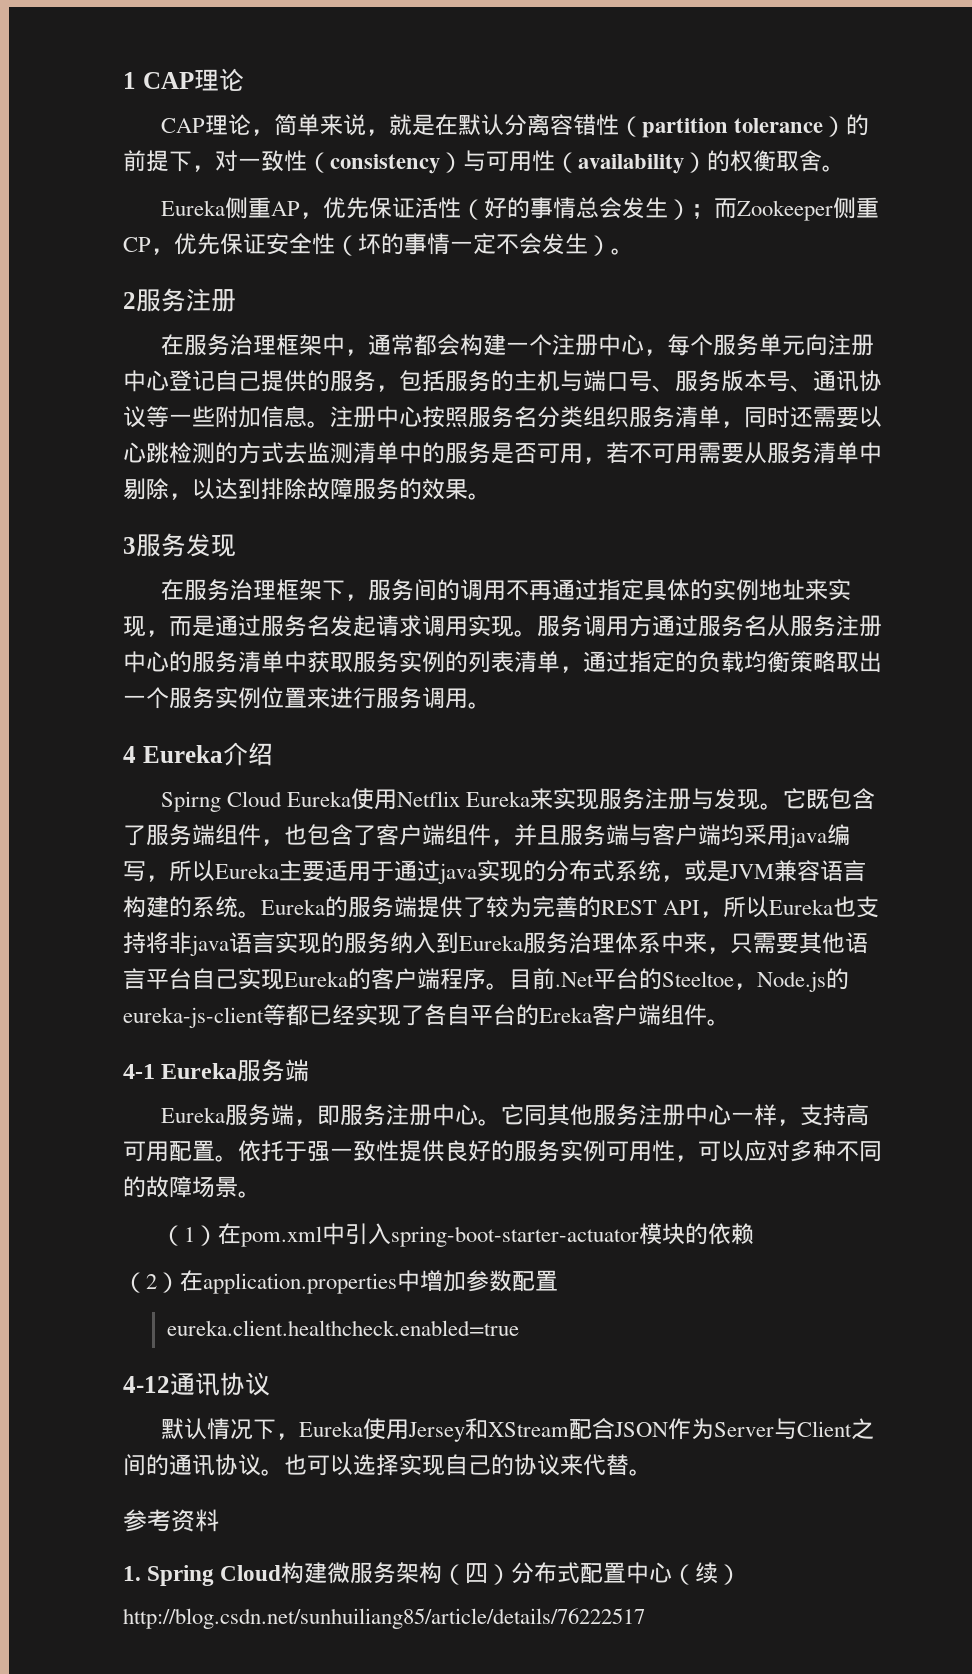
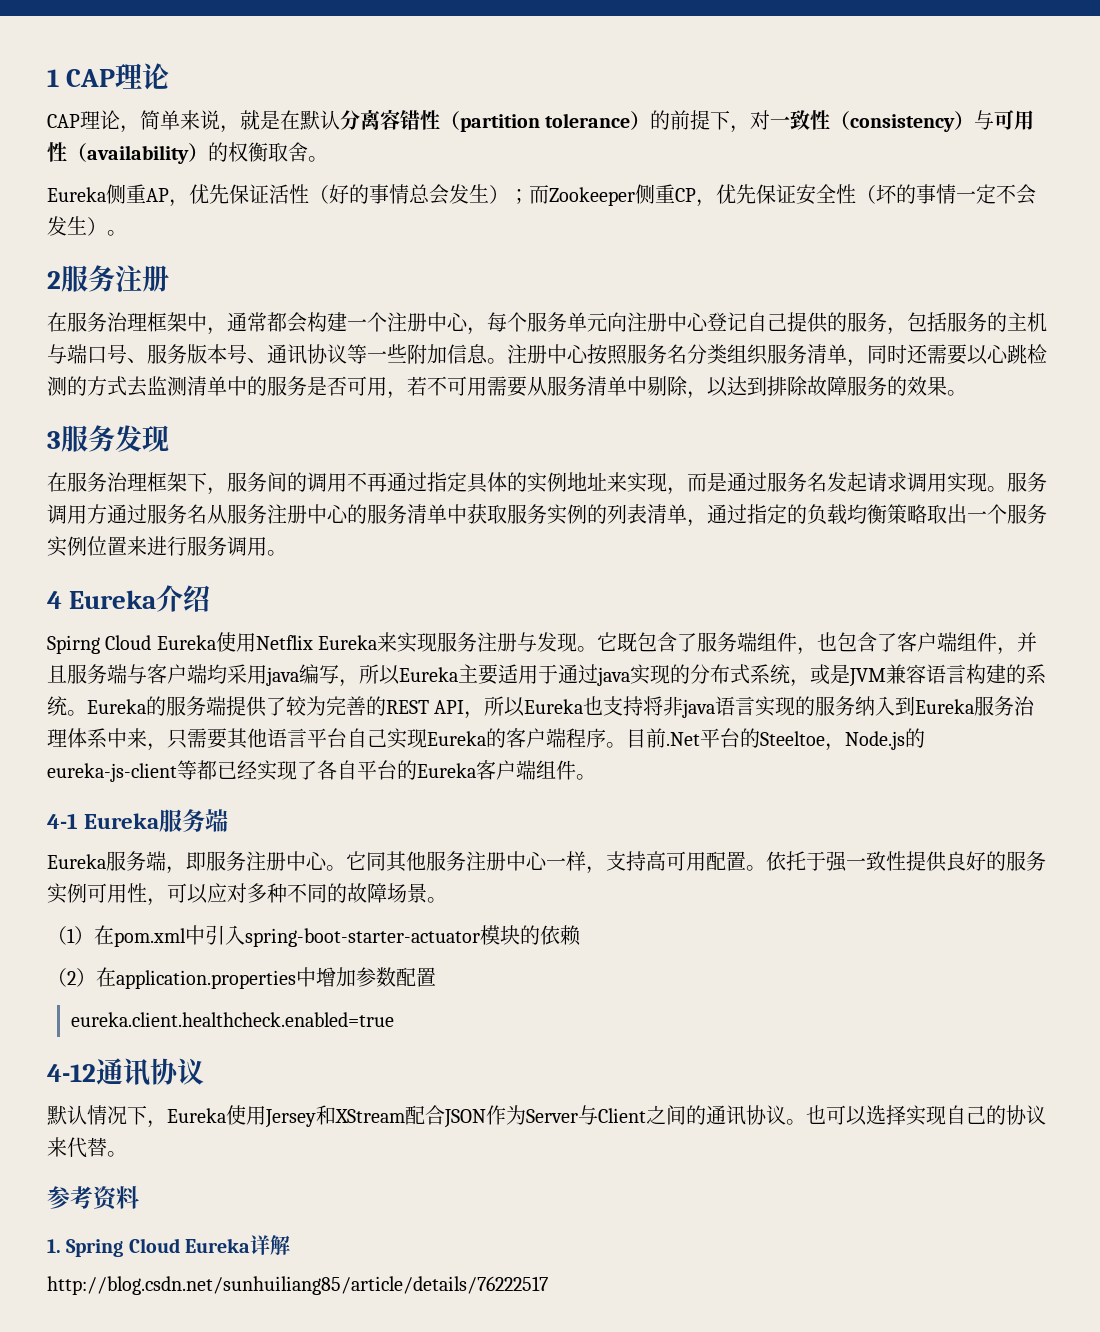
[539,1007,592,1023] Ereka -> [417,763,476,778] Eureka
[281,1562,742,1585] 构建微服务架构（四）分布式配置中心（续） -> [185,1235,291,1255] Eureka详解

